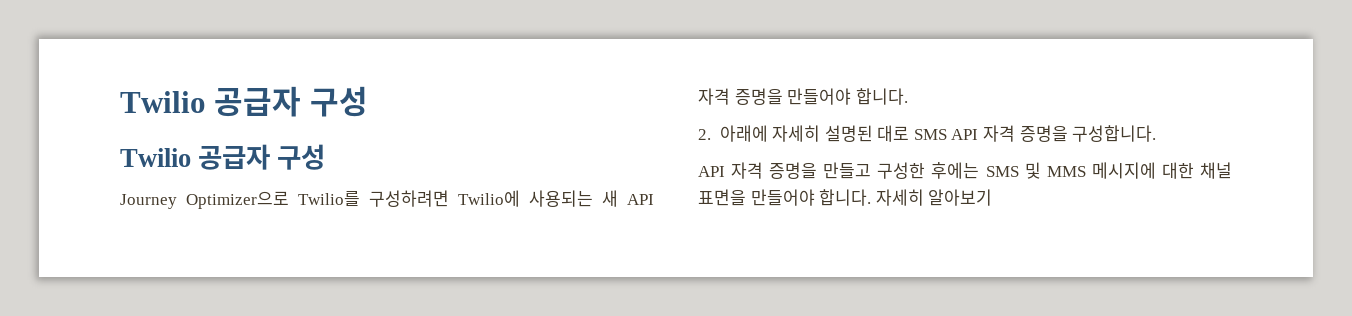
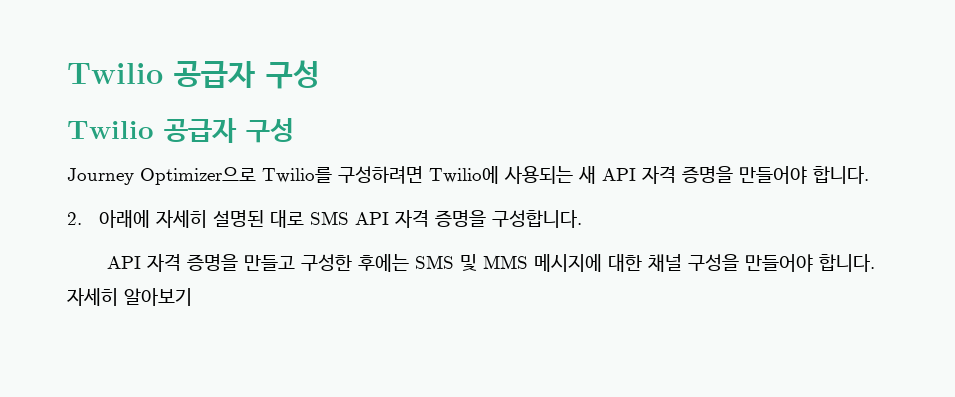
[698,189,746,206] 표면을 -> [688,254,740,271] 구성을

